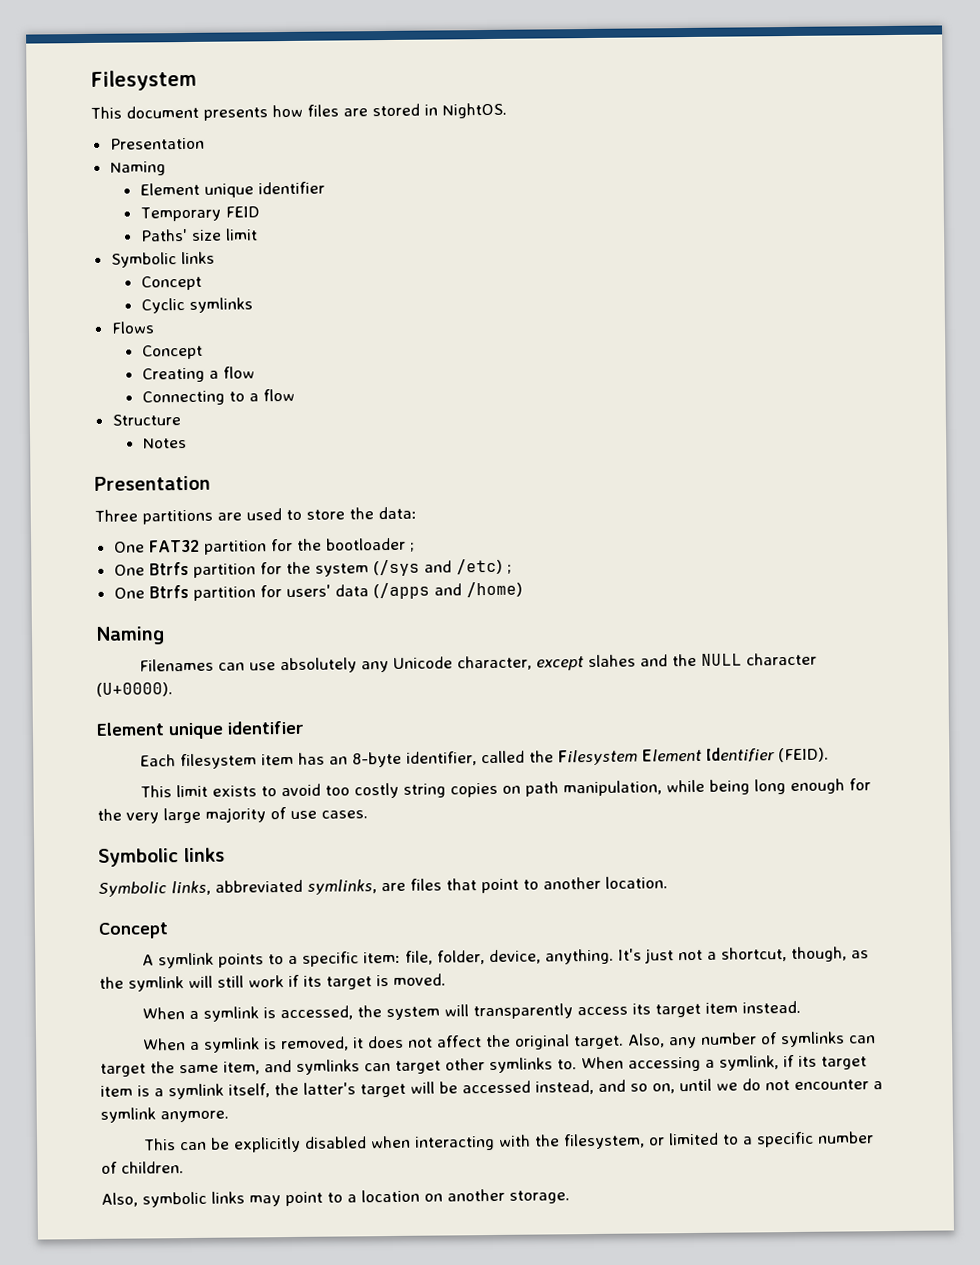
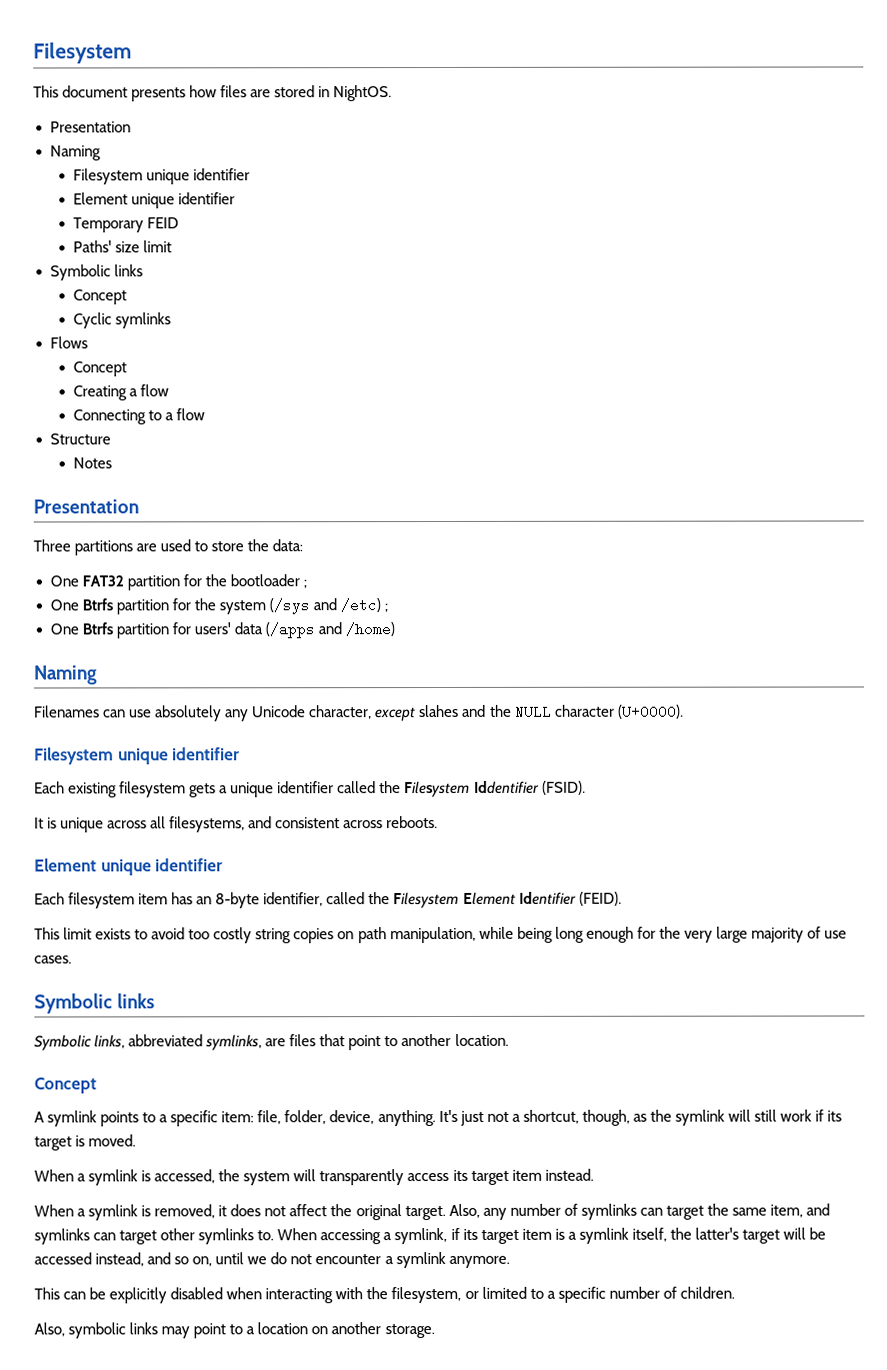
(166, 168) none -> [72,168,251,185] // Filesystem unique identifier
(173, 689) none -> [34,747,241,765] [34,780,586,798] [34,816,439,833] // Filesystem unique identifier // Each existing filesystem gets a unique identifier called the Filesystem Iddentifier (FSID). // It is unique across all filesystems, and consistent across reboots.

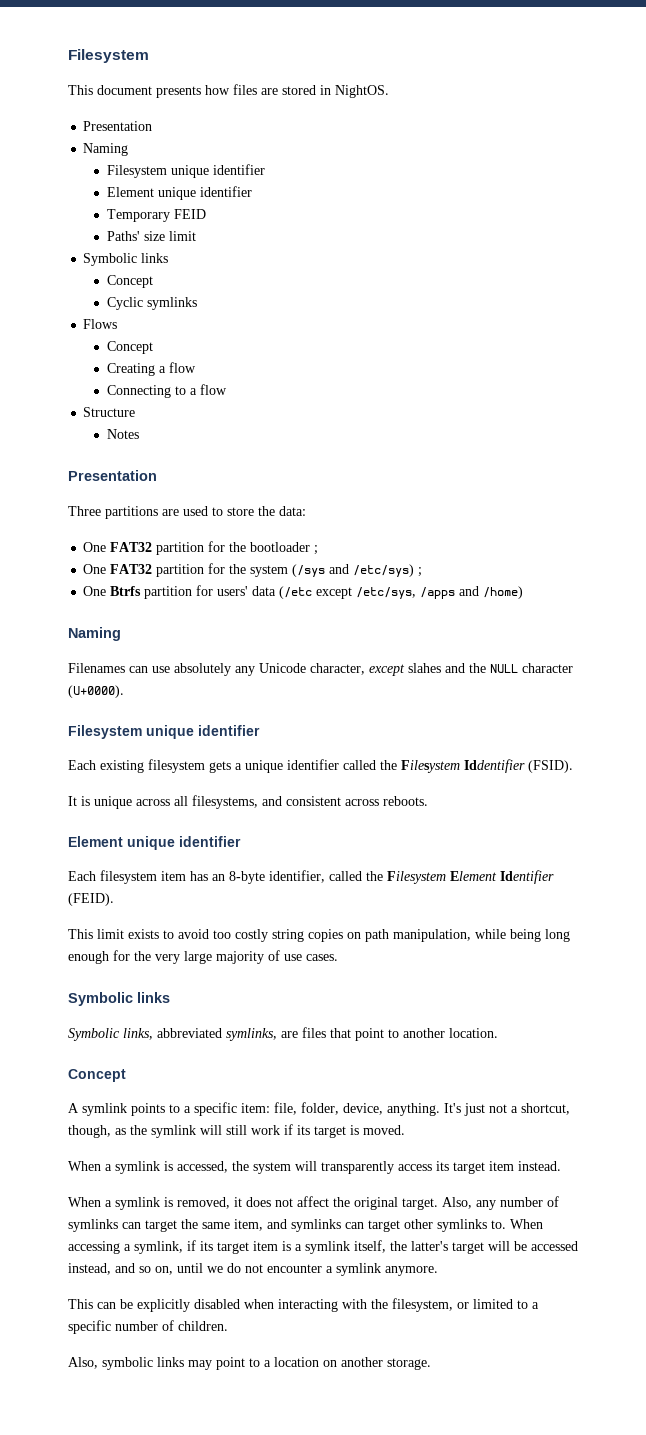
[81,598,113,611] Btrfs -> [110,564,153,574] FAT32
[339,598,381,613] /etc) -> [353,564,415,577] /etc/sys)
[264,622,315,639] (/apps -> [279,586,456,599] (/etc except /etc/sys, /apps

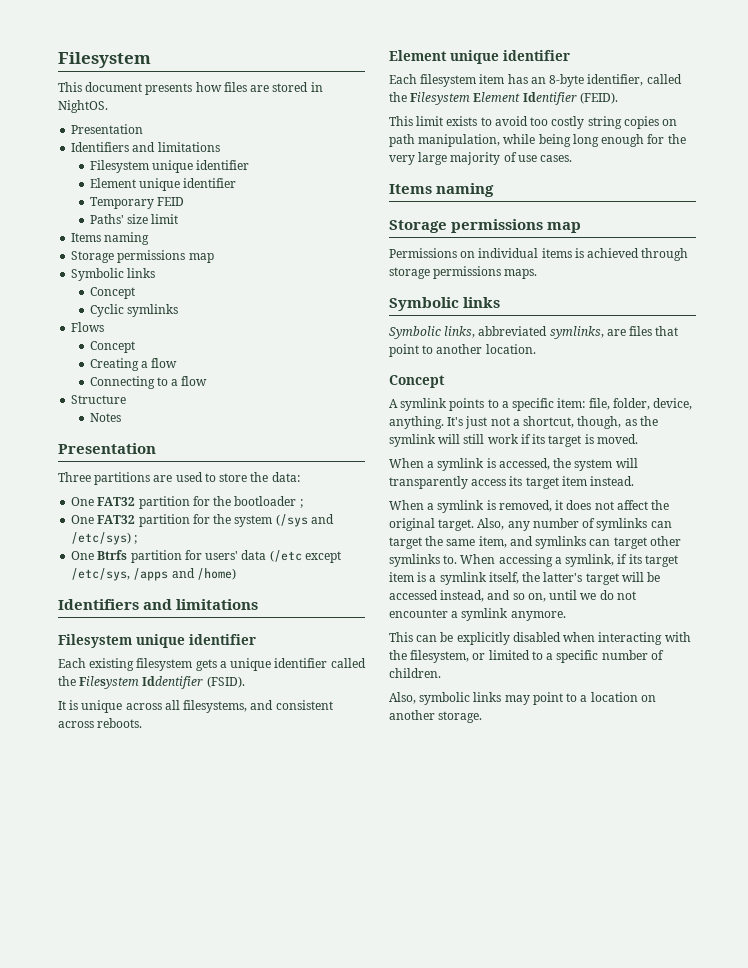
[83,143,129,156] Naming -> [71,142,220,152] Identifiers and limitations
(196, 236) none -> [71,232,150,245] [71,250,214,263] // Items naming // Storage permissions map
[68,627,121,641] [68,663,573,676] [68,685,124,698] Naming // Filenames can use absolutely any Unicode character, except slahes and the NULL character (U+0000). -> [58,599,259,610] Identifiers and limitations
(338, 957) none -> [389,183,495,197] [389,219,582,233] [389,248,689,261] [389,266,538,279] // Items naming // Storage permissions map // Permissions on individual items is achieved through storage permissions maps.

